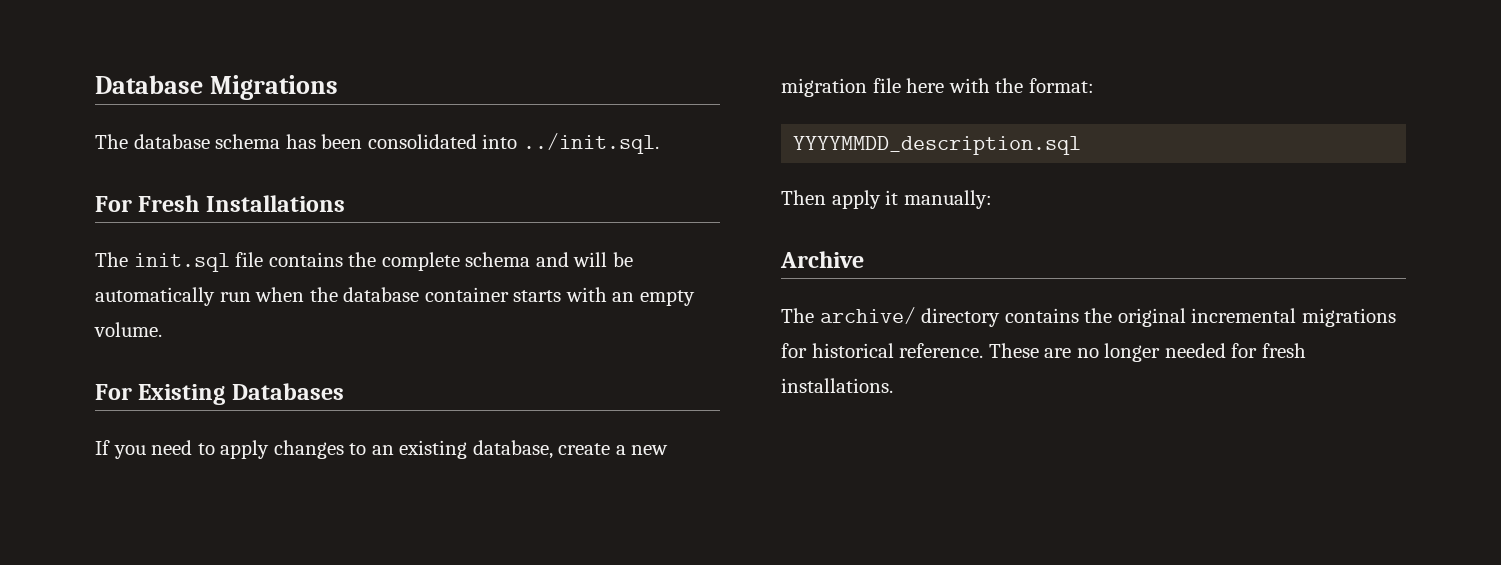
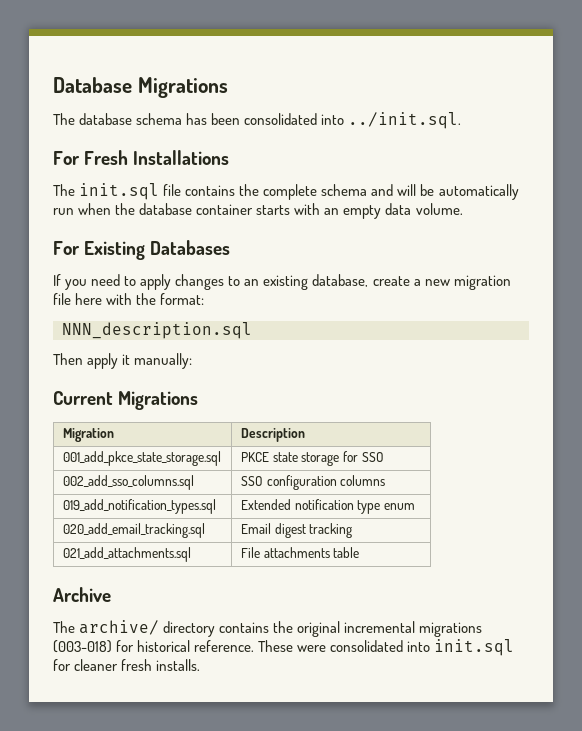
(695, 298) none -> [385,203,412,215] data
[793,136,1082,155] YYYYMMDD_description.sql -> [62,322,252,339] NNN_description.sql
(992, 199) none -> [53,391,199,410] [62,428,114,442] [240,428,305,442] [62,451,221,466] [240,451,384,466] [62,475,194,490] [240,475,386,490] [62,499,216,514] [240,499,415,514] [62,523,205,538] [240,523,353,538] [62,547,191,562] [240,547,360,558] // Current Migrations // Migration | Description // 001_add_pkce_state_storage.sql | PKCE state storage for SSO // 002_add_sso_columns.sql | SSO configuration columns // 019_add_notification_types.sql | Extended notification type enum // 020_add_email_tracking.sql | Email digest tracking // 021_add_attachments.sql | File attachments table
(1396, 317) none -> [53,640,112,653] (003-018)
[1044,343,1306,362] [781,378,893,393] are no longer needed for fresh installations. -> [297,639,515,656] [53,659,201,671] were consolidated into init.sql for cleaner fresh installs.

